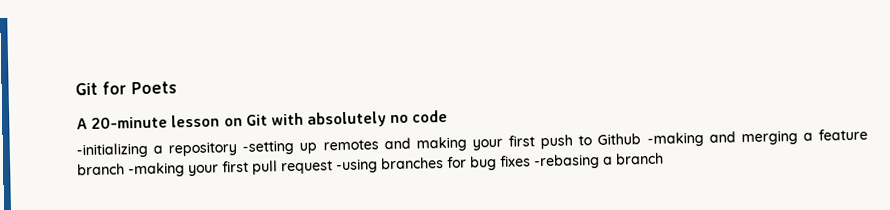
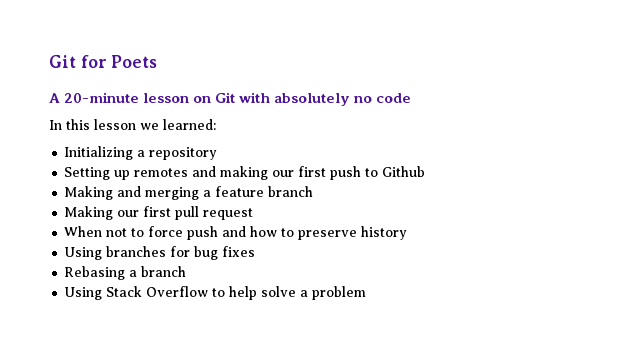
[76,142,148,159] -initializing -> [49,119,216,130] [64,146,134,160] In this lesson we learned: // Initializing
[242,139,295,155] -setting -> [64,167,111,180] // Setting
[471,138,503,151] your -> [272,170,295,177] our
[646,131,704,148] -making -> [64,186,114,200] // Making
[128,162,219,178] -making your -> [64,206,140,220] // Making our
[336,158,378,174] -using -> [64,226,408,240] [64,247,103,260] // When not to force push and how to preserve history // Using
[534,153,600,170] -rebasing -> [64,266,126,280] // Rebasing
(664, 158) none -> [64,286,367,300] // Using Stack Overflow to help solve a problem

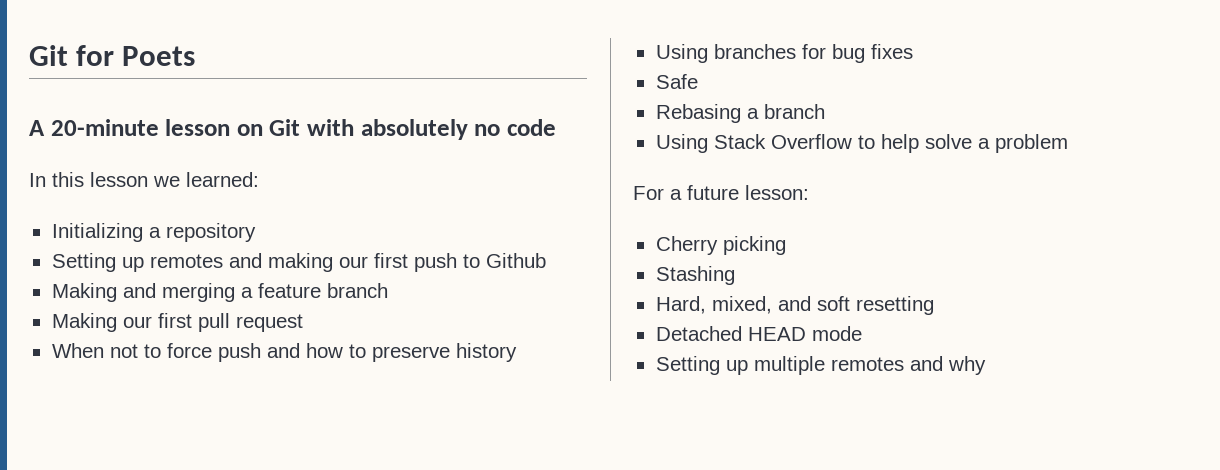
(256, 251) none -> [655,74,698,89] // Safe
(367, 293) none -> [633,185,809,200] [655,236,786,255] [655,266,735,285] [655,296,934,315] [655,326,862,341] [655,356,986,375] // For a future lesson: // Cherry picking // Stashing // Hard, mixed, and soft resetting // Detached HEAD mode // Setting up multiple remotes and why

